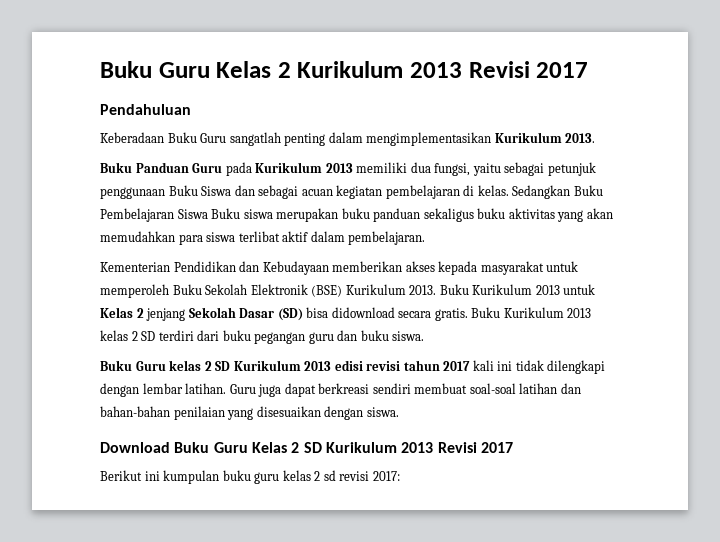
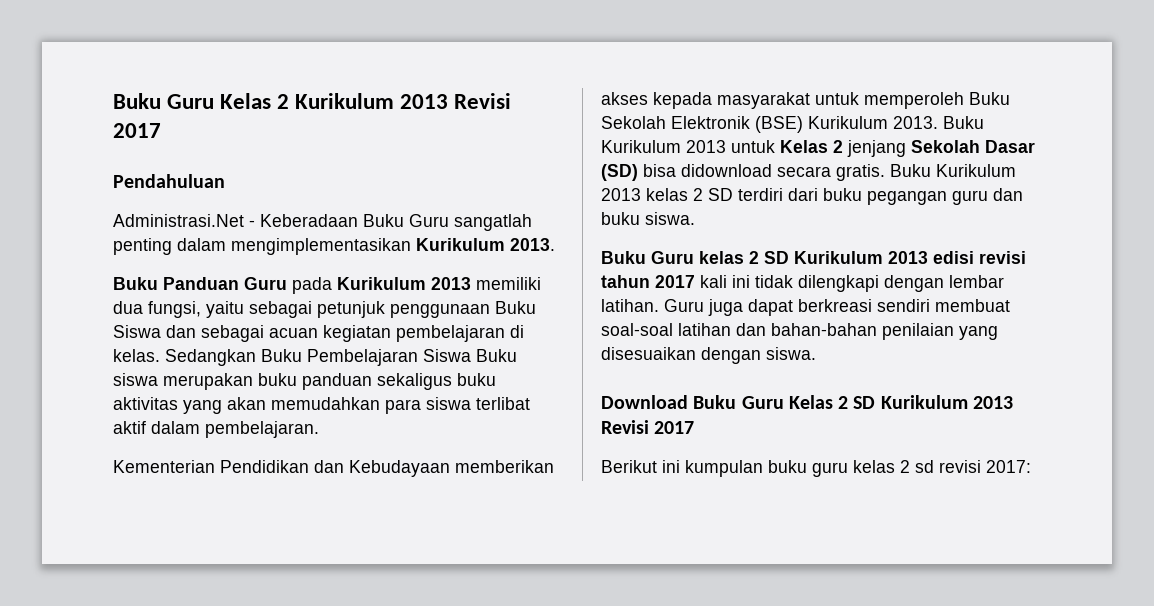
(191, 109) none -> [113,214,255,227] Administrasi.Net -

